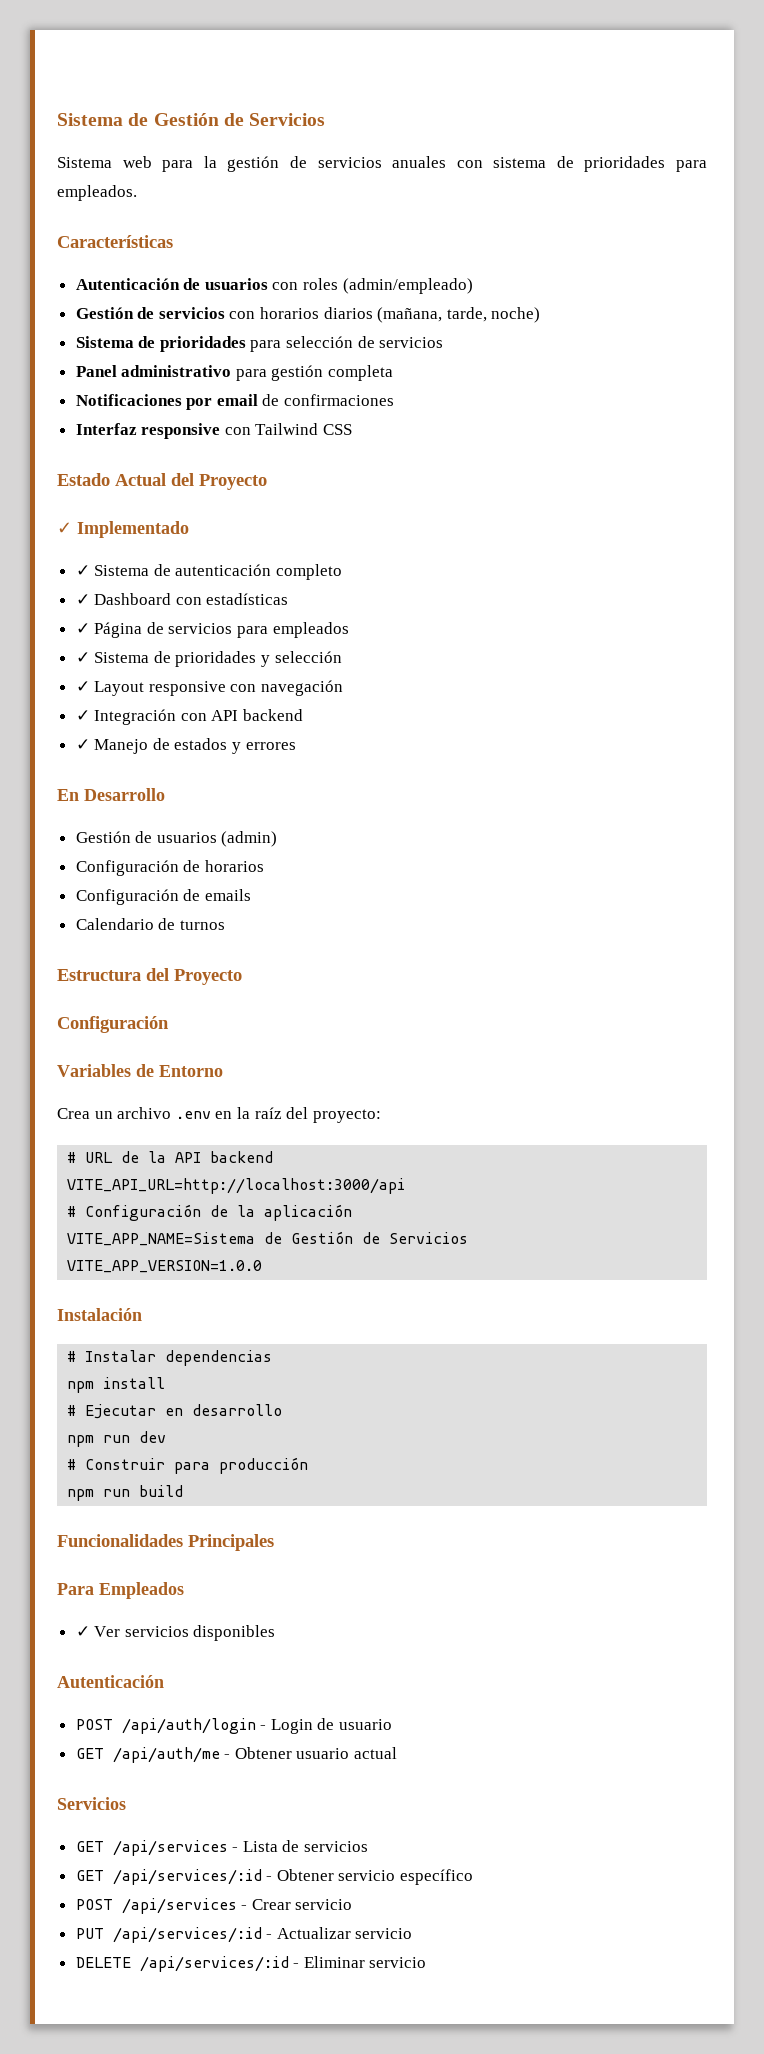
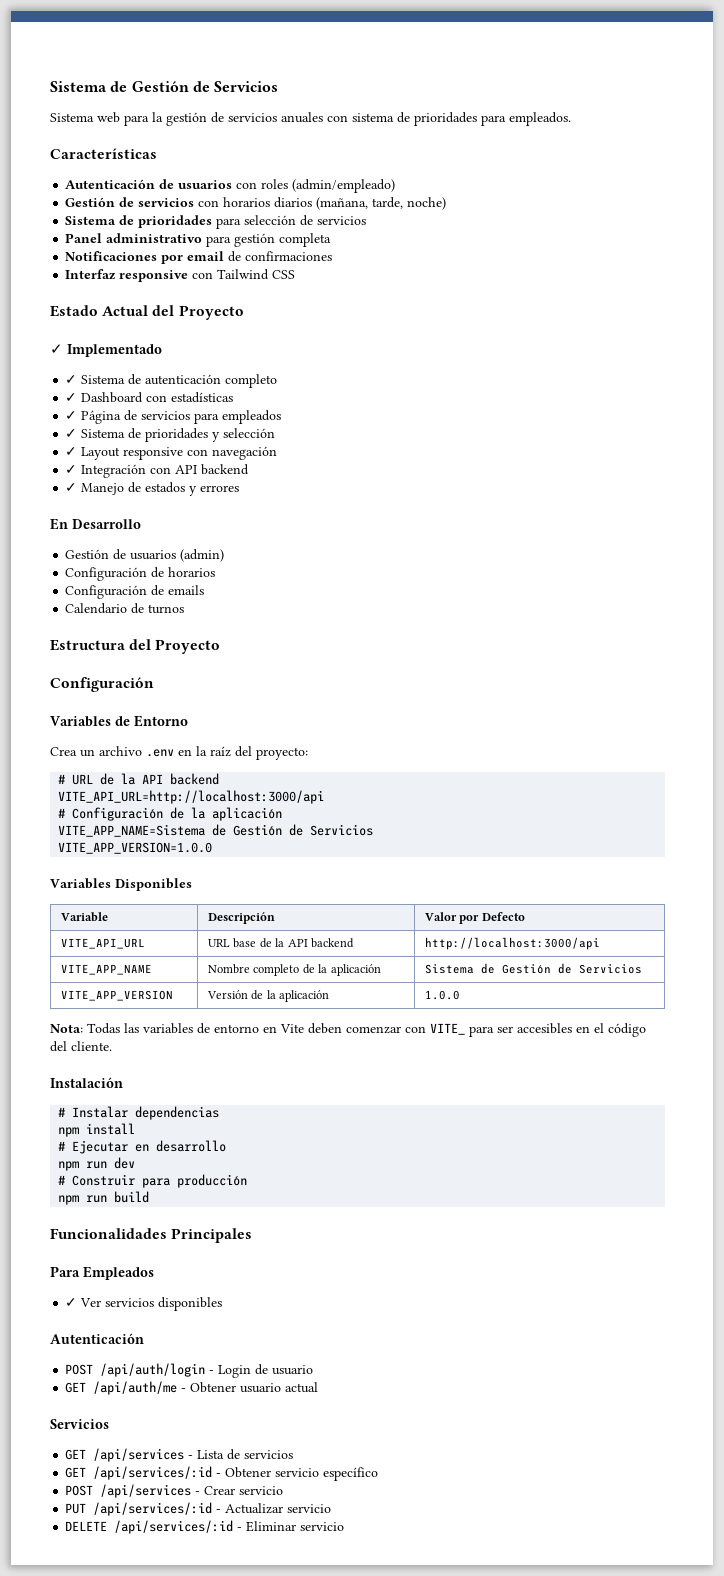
(263, 1266) none -> [50,878,192,891] [61,912,109,922] [208,912,276,924] [425,912,525,924] [61,938,146,949] [208,938,354,948] [425,937,601,950] [61,964,153,975] [208,964,381,976] [425,963,643,974] [61,990,174,1001] [207,990,330,1002] [425,990,461,1000] [50,1023,646,1037] [50,1041,112,1052] // Variables Disponibles // Variable | Descripción | Valor por Defecto // VITE_API_URL | URL base de la API backend | http://localhost:3000/api // VITE_APP_NAME | Nombre completo de la aplicación | Sistema de Gestión de Servicios // VITE_APP_VERSION | Versión de la aplicación | 1.0.0 // Nota: Todas las variables de entorno en Vite deben comenzar con VITE_ para ser accesibles en el código del cliente.

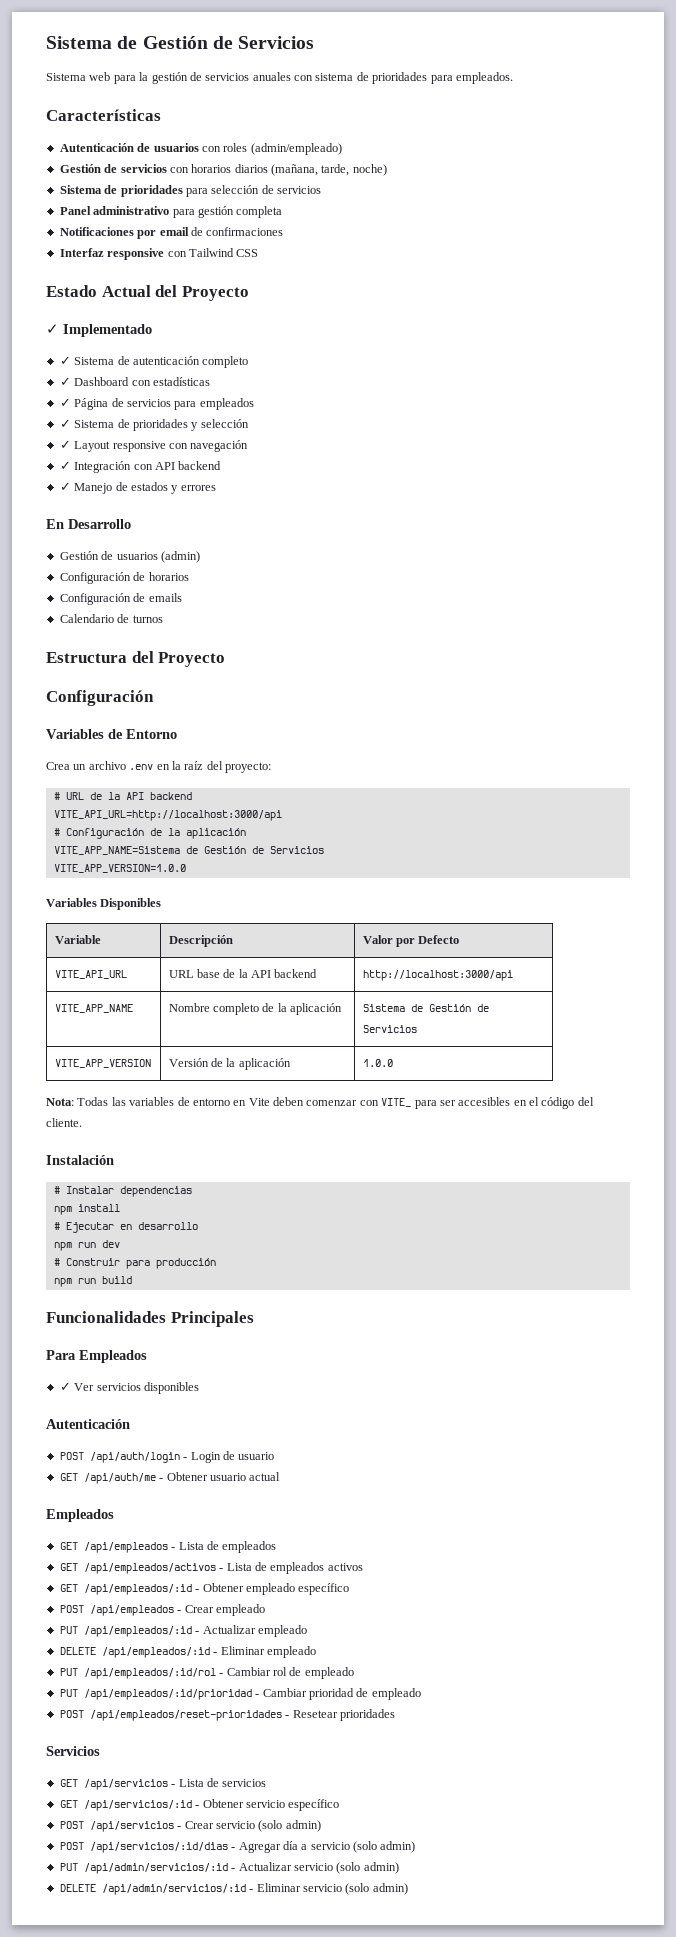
(319, 1387) none -> [46,1509,114,1522] [59,1541,277,1553] [59,1562,363,1574] [59,1583,350,1595] [59,1604,265,1616] [59,1625,307,1637] [59,1646,316,1658] [59,1667,354,1679] [59,1688,421,1700] [59,1709,395,1721] // Empleados // GET /api/empleados - Lista de empleados // GET /api/empleados/activos - Lista de empleados activos // GET /api/empleados/:id - Obtener empleado específico // POST /api/empleados - Crear empleado // PUT /api/empleados/:id - Actualizar empleado // DELETE /api/empleados/:id - Eliminar empleado // PUT /api/empleados/:id/rol - Cambiar rol de empleado // PUT /api/empleados/:id/prioridad - Cambiar prioridad de empleado // POST /api/empleados/reset-prioridades - Resetear prioridades
[93,1448,185,1462] /api/services -> [83,1779,168,1790] /api/servicios
[93,1466,213,1480] /api/services/:id -> [83,1800,192,1811] /api/servicios/:id
[100,1484,192,1498] /api/services -> [89,1821,174,1832] /api/servicios
[65,1502,213,1516] // PUT /api/services/:id -> [258,1820,321,1832] [59,1841,416,1853] [59,1863,228,1874] (solo admin) // POST /api/servicios/:id/dias - Agregar día a servicio (solo admin) // PUT /api/admin/servicios/:id
[65,1520,234,1534] // DELETE /api/services/:id -> [336,1862,399,1874] [59,1884,246,1895] (solo admin) // DELETE /api/admin/servicios/:id
(345, 1526) none -> [345,1883,408,1895] (solo admin)

